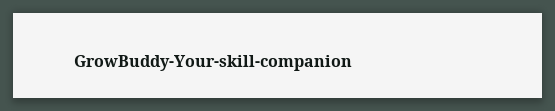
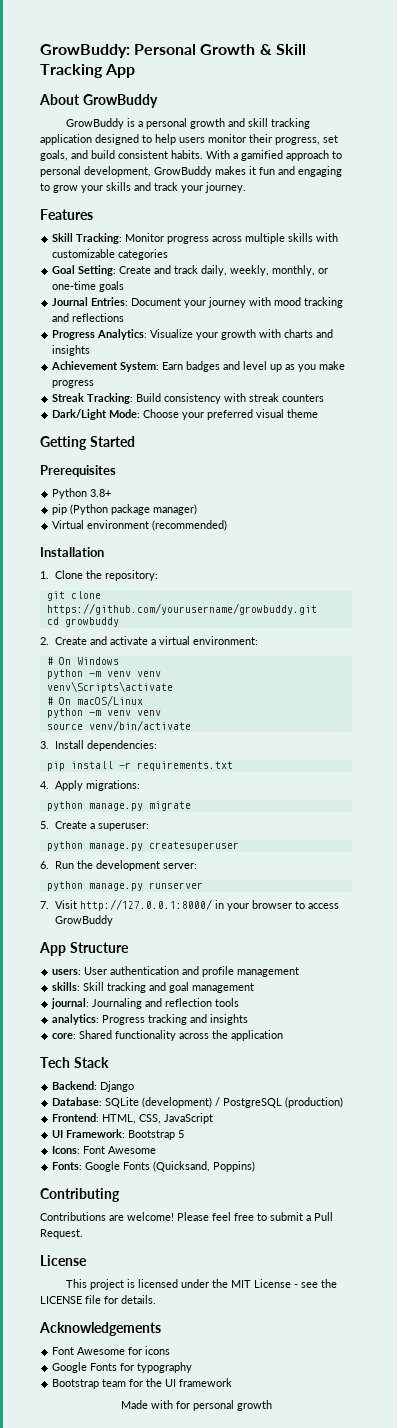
[74,55,352,71] GrowBuddy-Your-skill-companion -> [40,44,306,58] [40,64,136,78] [39,94,158,108] [66,118,311,129] [40,134,338,145] [40,150,342,161] [40,166,342,177] [40,182,246,193] [40,209,93,220] [52,233,339,244] [52,249,169,260] [52,265,329,276] [52,281,125,292] [52,297,344,308] [52,313,125,322] [52,329,334,340] [52,345,91,356] [51,361,346,372] [52,380,95,388] [52,393,325,404] [52,409,319,420] [40,436,135,450] [40,465,116,477] [52,488,112,499] [52,504,198,515] [52,520,228,531] [40,547,104,557] [40,570,158,581] [46,591,101,601] [46,603,317,615] [46,617,119,627] [40,636,258,645] [46,657,119,665] [46,669,161,679] [46,681,173,693] [46,695,143,706] [46,708,161,718] [46,720,191,731] [40,740,157,751] [46,761,233,771] [40,780,140,791] [46,801,191,811] [40,821,149,831] [46,841,239,851] [40,860,197,871] [46,881,203,891] [40,899,339,911] [54,915,113,926] [39,942,129,956] [52,966,300,977] [52,982,255,993] [51,998,240,1009] [52,1014,249,1025] [52,1030,284,1041] [40,1057,109,1068] [52,1081,135,1092] [52,1097,344,1108] [52,1113,214,1124] [52,1129,185,1140] [52,1146,157,1154] [52,1161,256,1172] [40,1188,120,1202] [40,1212,333,1221] [40,1229,83,1239] [40,1255,87,1266] [66,1279,338,1290] [40,1295,156,1304] [39,1322,161,1336] [52,1346,171,1355] [52,1362,193,1373] [52,1378,233,1389] [120,1400,272,1411] GrowBuddy: Personal Growth & Skill Tracking App // About GrowBuddy // GrowBuddy is a personal growth and skill tracking application designed to help users monitor their progress, set goals, and build consistent habits. With a gamified approach to personal development, GrowBuddy makes it fun and engaging to grow your skills and track your journey. // Features // Skill Tracking: Monitor progress across multiple skills with customizable categories // Goal Setting: Create and track daily, weekly, monthly, or one-time goals // Journal Entries: Document your journey with mood tracking and reflections // Progress Analytics: Visualize your growth with charts and insights // Achievement System: Earn badges and level up as you make progress // Streak Tracking: Build consistency with streak counters // Dark/Light Mode: Choose your preferred visual theme // Getting Started // Prerequisites // Python 3.8+ // pip (Python package manager) // Virtual environment (recommended) // Installation // 1. Clone the repository: // git clone https://github.com/yourusername/growbuddy.git // cd growbuddy // 2. Create and activate a virtual environment: // # On Windows // python -m venv venv // venv\Scripts\activate // # On macOS/Linux // python -m venv venv // source venv/bin/activate // 3. Install dependencies: // pip install -r requirements.txt // 4. Apply migrations: // python manage.py migrate // 5. Create a superuser: // python manage.py createsuperuser // 6. Run the development server: // python manage.py runserver // 7. Visit http://127.0.0.1:8000/ in your browser to access GrowBuddy // App Structure // users: User authentication and profile management // skills: Skill tracking and goal management // journal: Journaling and reflection tools // analytics: Progress tracking and insights // core: Shared functionality across the application // Tech Stack // Backend: Django // Database: SQLite (development) / PostgreSQL (production) // Frontend: HTML, CSS, JavaScript // UI Framework: Bootstrap 5 // Icons: Font Awesome // Fonts: Google Fonts (Quicksand, Poppins) // Contributing // Contributions are welcome! Please feel free to submit a Pull Request. // License // This project is licensed under the MIT License - see the LICENSE file for details. // Acknowledgements // Font Awesome for icons // Google Fonts for typography // Bootstrap team for the UI framework // Made with for personal growth

